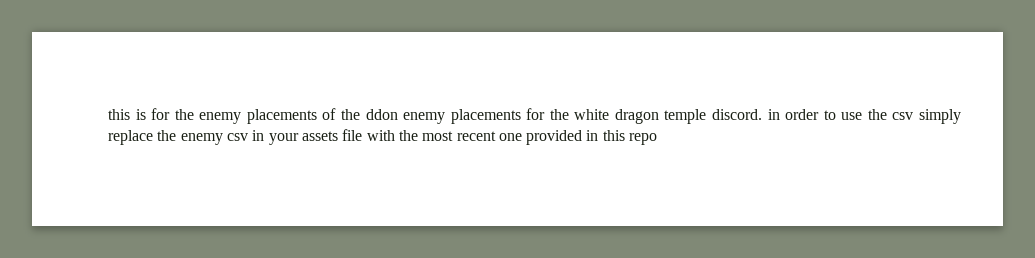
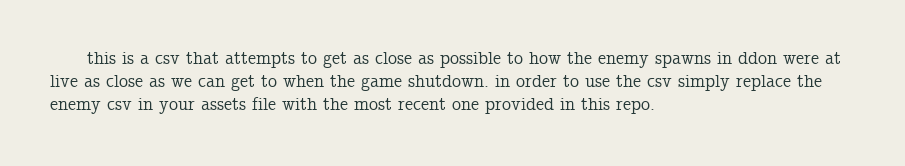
[151,108,763,124] for the enemy placements of the ddon enemy placements for the white dragon temple discord. -> [139,52,841,68] [50,75,489,91] a csv that attempts to get as close as possible to how the enemy spawns in ddon were at live as close as we can get to when the game shutdown.
[629,133,658,145] repo -> [616,100,655,114] repo.

